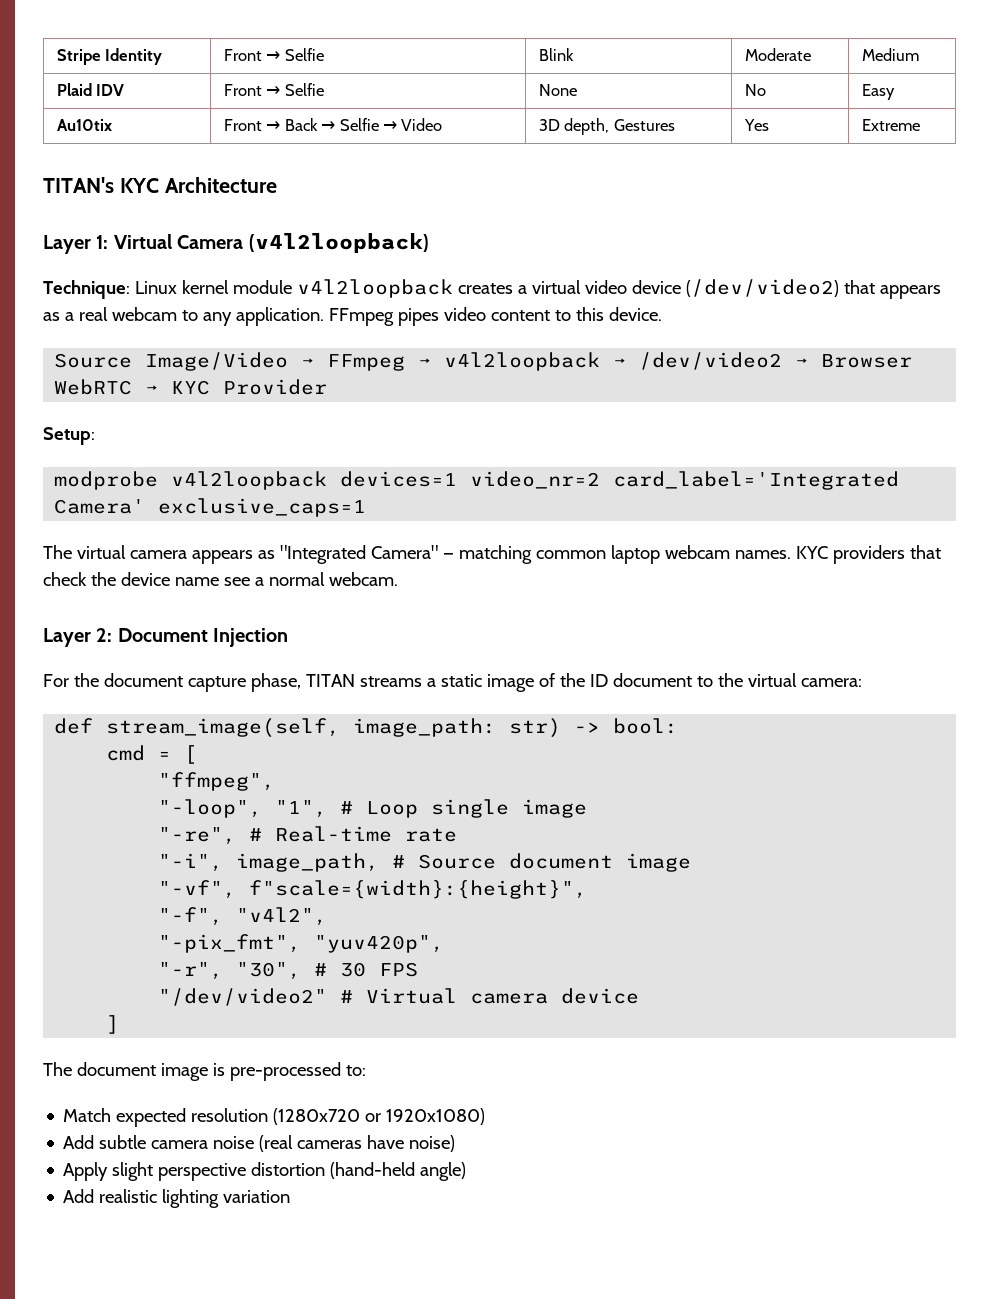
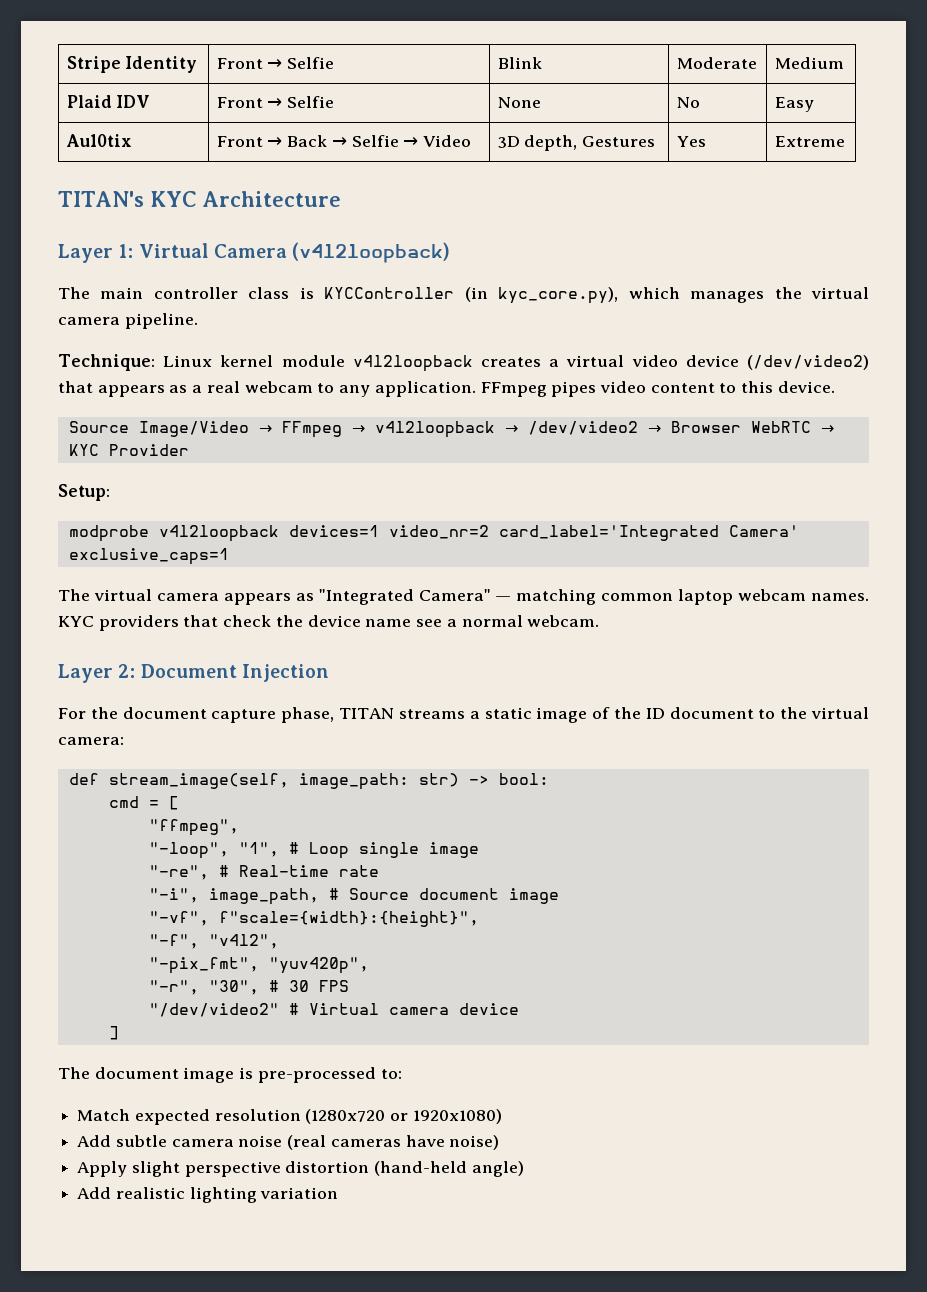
(429, 243) none -> [58,287,870,304] [58,313,198,329] // The main controller class is KYCController (in kyc_core.py), which manages the virtual camera pipeline.

